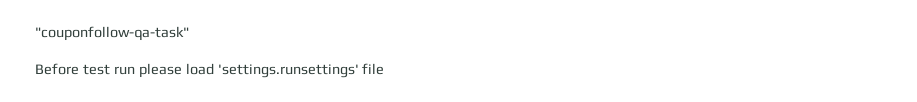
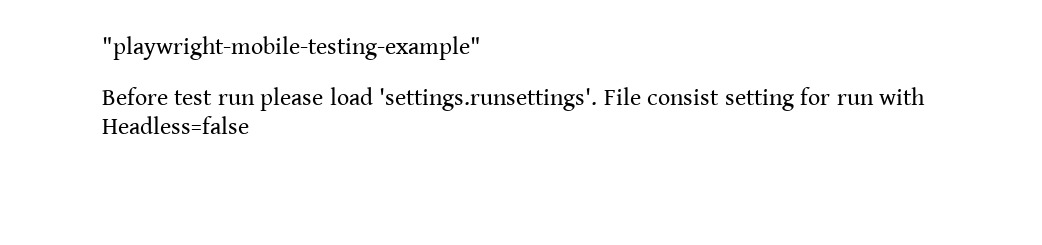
[35,26,189,41] "couponfollow-qa-task" -> [102,36,481,60] "playwright-mobile-testing-example"
[217,63,385,78] 'settings.runsettings' file -> [379,87,926,111] [102,116,249,134] 'settings.runsettings'. File consist setting for run with Headless=false

